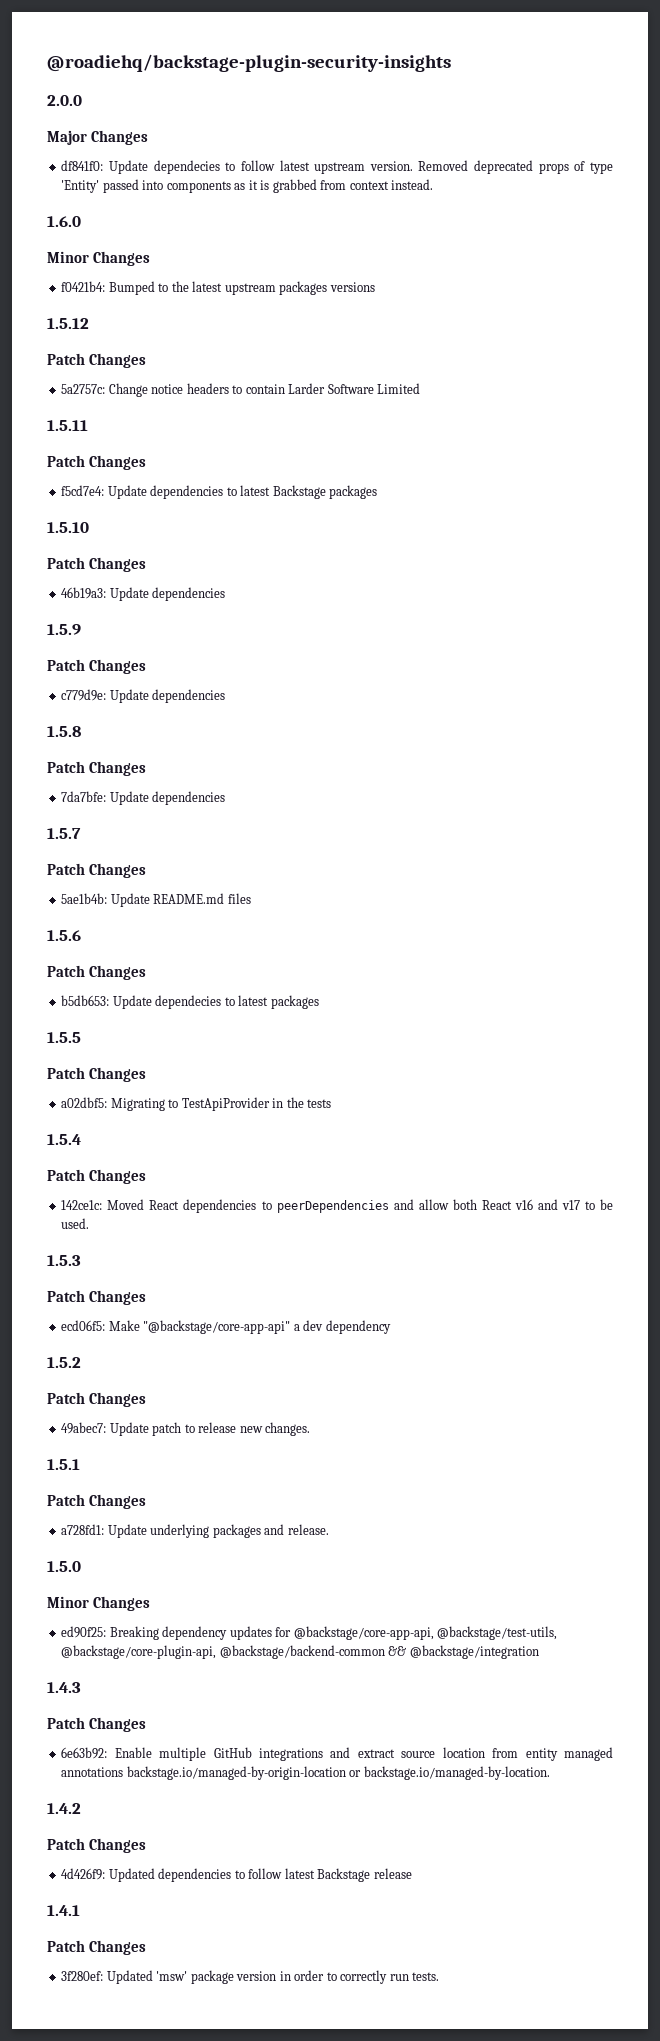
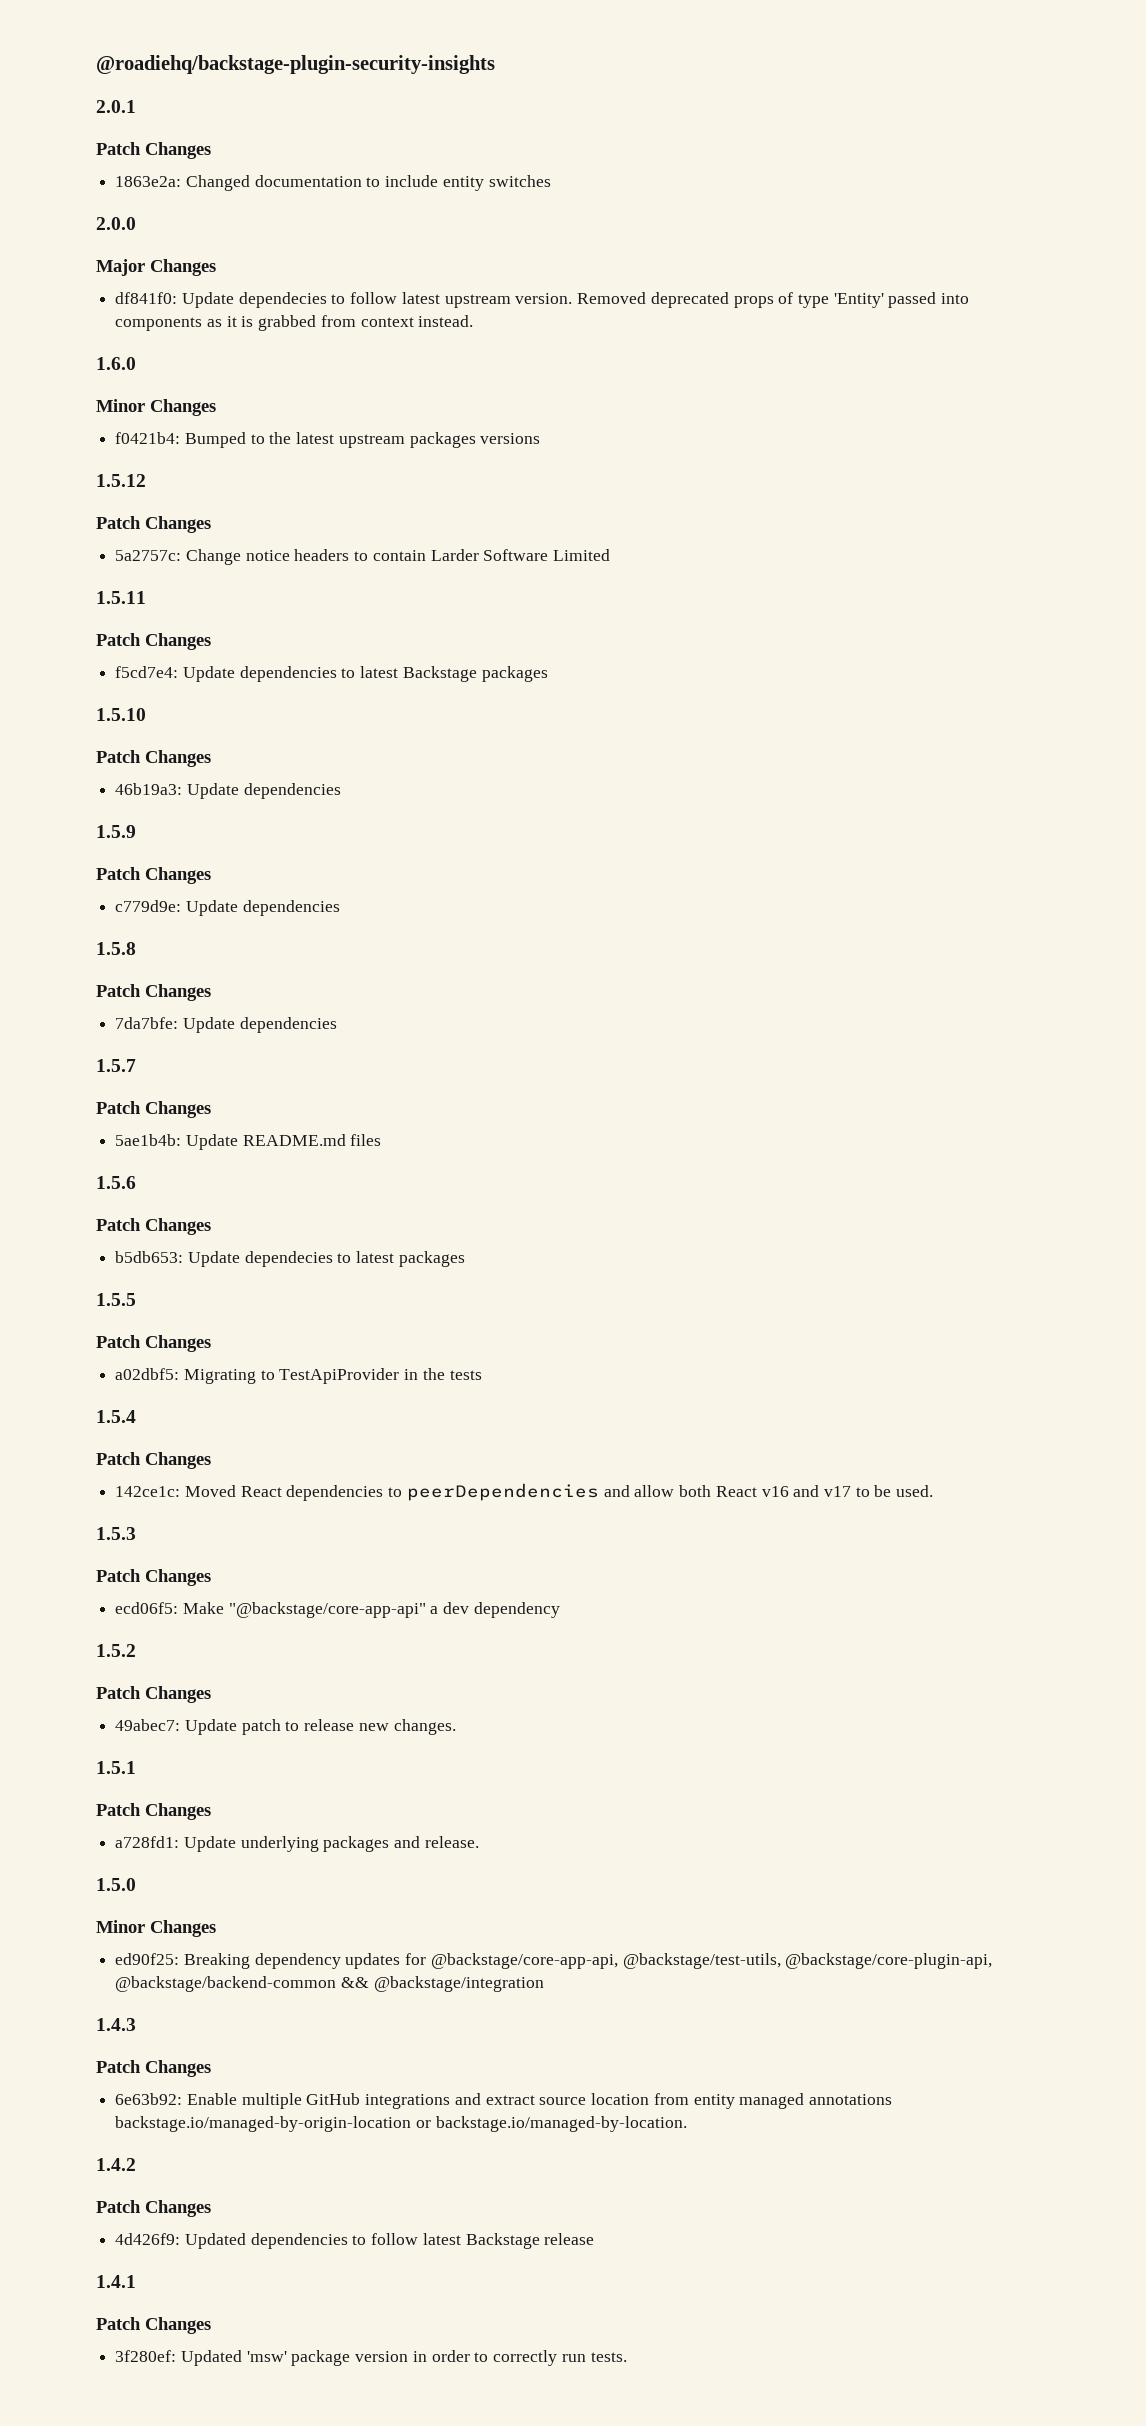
(451, 63) none -> [96,100,136,113] [96,142,211,159] [115,175,551,191] // 2.0.1 // Patch Changes // 1863e2a: Changed documentation to include entity switches

